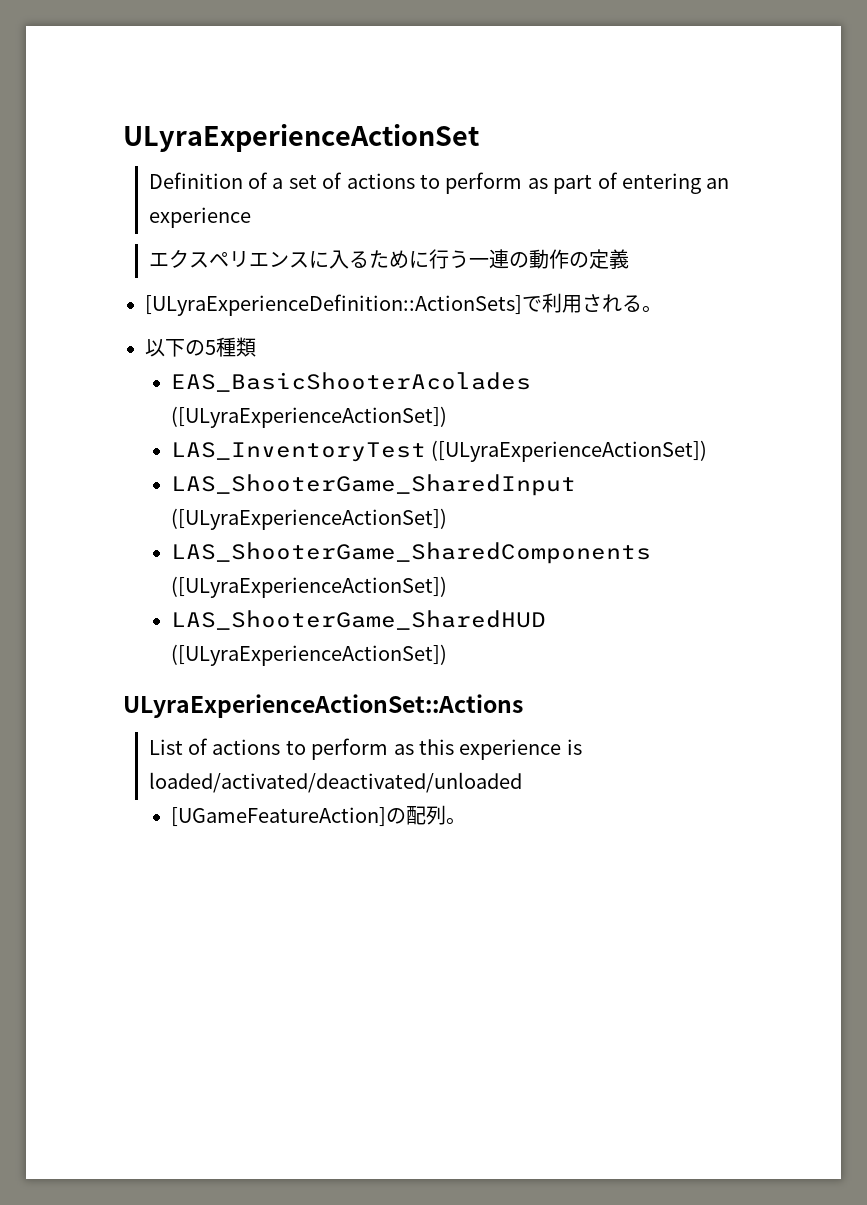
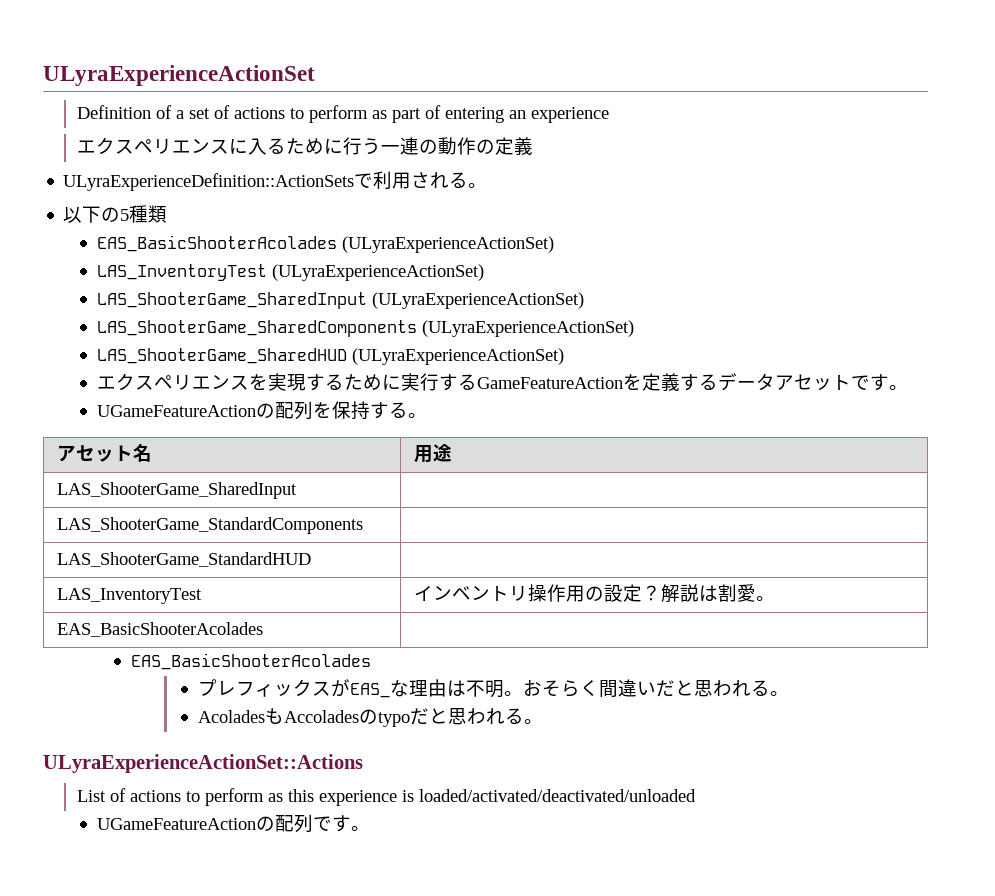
[145,294,522,316] [ULyraExperienceDefinition::ActionSets] -> [63,173,355,191] ULyraExperienceDefinition::ActionSets
[170,406,447,428] [170,440,708,462] [170,474,576,496] [170,508,447,530] ([ULyraExperienceActionSet]) // LAS_InventoryTest ([ULyraExperienceActionSet]) // LAS_ShooterGame_SharedInput ([ULyraExperienceActionSet]) -> [341,236,554,253] [96,264,484,281] [96,292,584,309] (ULyraExperienceActionSet) // LAS_InventoryTest (ULyraExperienceActionSet) // LAS_ShooterGame_SharedInput (ULyraExperienceActionSet)
[170,576,447,598] ([ULyraExperienceActionSet]) -> [421,320,634,337] (ULyraExperienceActionSet)
[170,644,447,666] ([ULyraExperienceActionSet]) -> [351,348,564,365] [96,373,908,391] [96,401,427,420] [56,444,152,462] [413,444,452,463] [56,482,297,499] [56,517,363,534] [56,552,311,567] [56,588,202,604] [413,584,775,603] [56,622,263,637] [130,653,371,670] [197,679,789,698] [197,708,543,727] (ULyraExperienceActionSet) // エクスペリエンスを実現するために実行するGameFeatureActionを定義するデータアセットです。 // UGameFeatureActionの配列を保持する。 // アセット名 | 用途 // LAS_ShooterGame_SharedInput | // LAS_ShooterGame_StandardComponents | // LAS_ShooterGame_StandardHUD | // LAS_InventoryTest | インベントリ操作用の設定？解説は割愛。 // EAS_BasicShooterAcolades | // EAS_BasicShooterAcolades // プレフィックスがEAS_な理由は不明。おそらく間違いだと思われる。 // AcoladesもAccoladesのtypoだと思われる。
[170,805,446,827] [UGameFeatureAction]の配列 -> [96,814,351,833] UGameFeatureActionの配列です

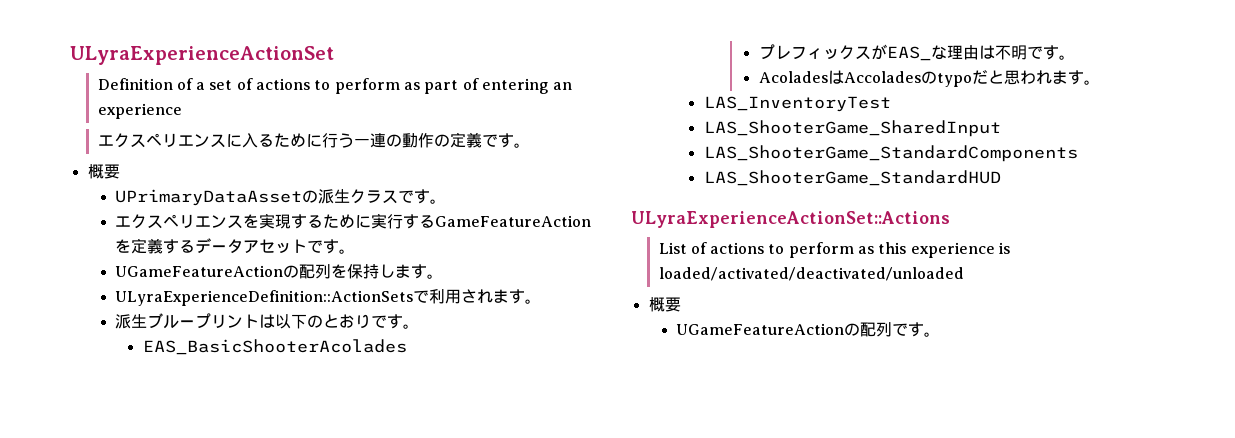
[63,171,488,191] [63,205,168,223] [96,235,554,253] [96,264,484,281] [96,292,584,309] [96,320,634,337] [96,348,564,365] // ULyraExperienceDefinition::ActionSetsで利用される。 // 以下の5種類 // EAS_BasicShooterAcolades (ULyraExperienceActionSet) // LAS_InventoryTest (ULyraExperienceActionSet) // LAS_ShooterGame_SharedInput (ULyraExperienceActionSet) // LAS_ShooterGame_SharedComponents (ULyraExperienceActionSet) // LAS_ShooterGame_SharedHUD (ULyraExperienceActionSet) -> [481,133,530,148] [87,164,120,179] [115,189,447,206] です。 // 概要 // UPrimaryDataAssetの派生クラスです。
[369,402,427,419] [56,444,152,462] [413,444,452,463] [56,482,297,499] [56,517,363,534] [56,552,311,567] [56,588,202,604] [413,584,775,603] [56,622,263,637] する。 // アセット名 | 用途 // LAS_ShooterGame_SharedInput | // LAS_ShooterGame_StandardComponents | // LAS_ShooterGame_StandardHUD | // LAS_InventoryTest | インベントリ操作用の設定？解説は割愛。 // EAS_BasicShooterAcolades | -> [379,264,444,279] [115,289,542,306] [115,313,420,329] します。 // ULyraExperienceDefinition::ActionSetsで利用されます。 // 派生ブループリントは以下のとおりです。
[503,679,770,698] 。おそらく間違いだと思われる -> [1026,45,1059,60] です
[264,708,284,724] も -> [827,70,844,84] は
[504,708,543,724] る。 -> [1051,70,1100,85] [703,96,891,112] [703,120,1001,137] [703,145,1078,162] [703,170,1001,186] ます。 // LAS_InventoryTest // LAS_ShooterGame_SharedInput // LAS_ShooterGame_StandardComponents // LAS_ShooterGame_StandardHUD
(696, 795) none -> [648,297,681,312] // 概要

